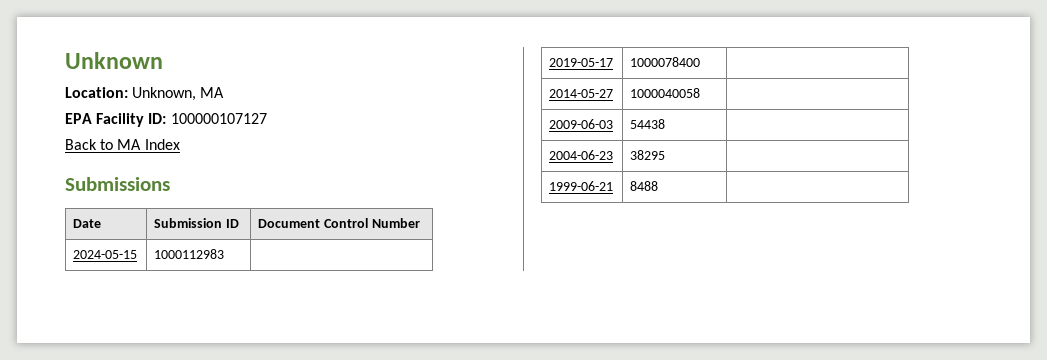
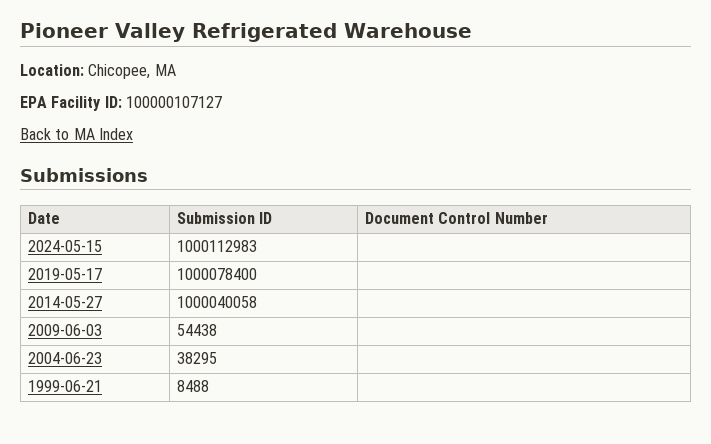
[65,52,163,69] Unknown -> [20,23,472,42] Pioneer Valley Refrigerated Warehouse
[132,87,197,101] Unknown, -> [88,64,151,79] Chicopee,

